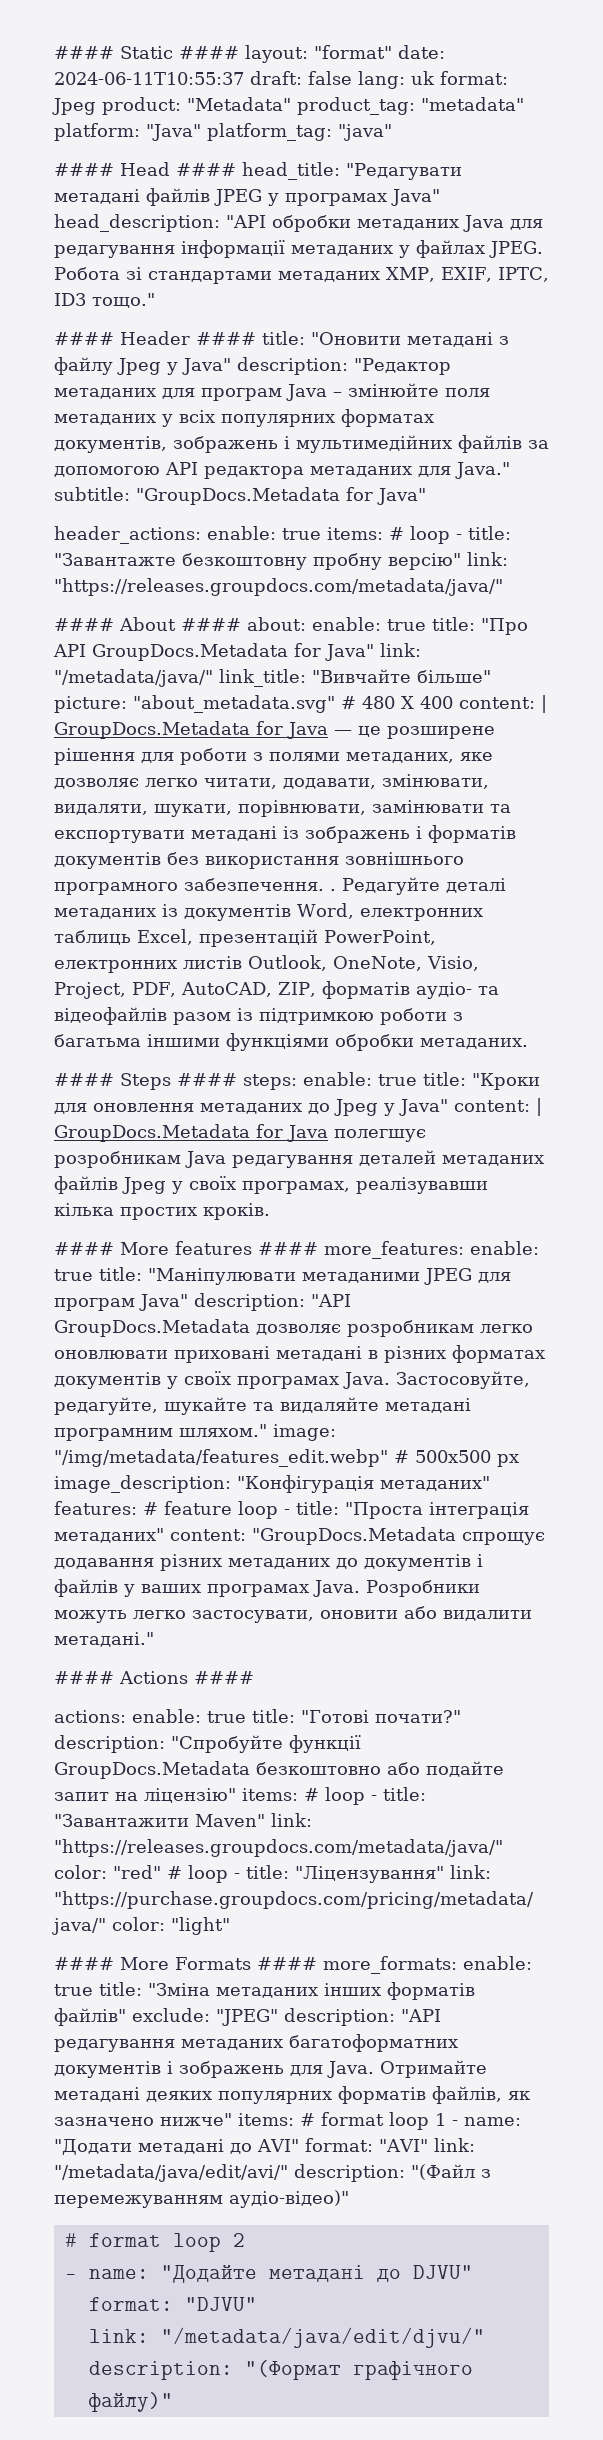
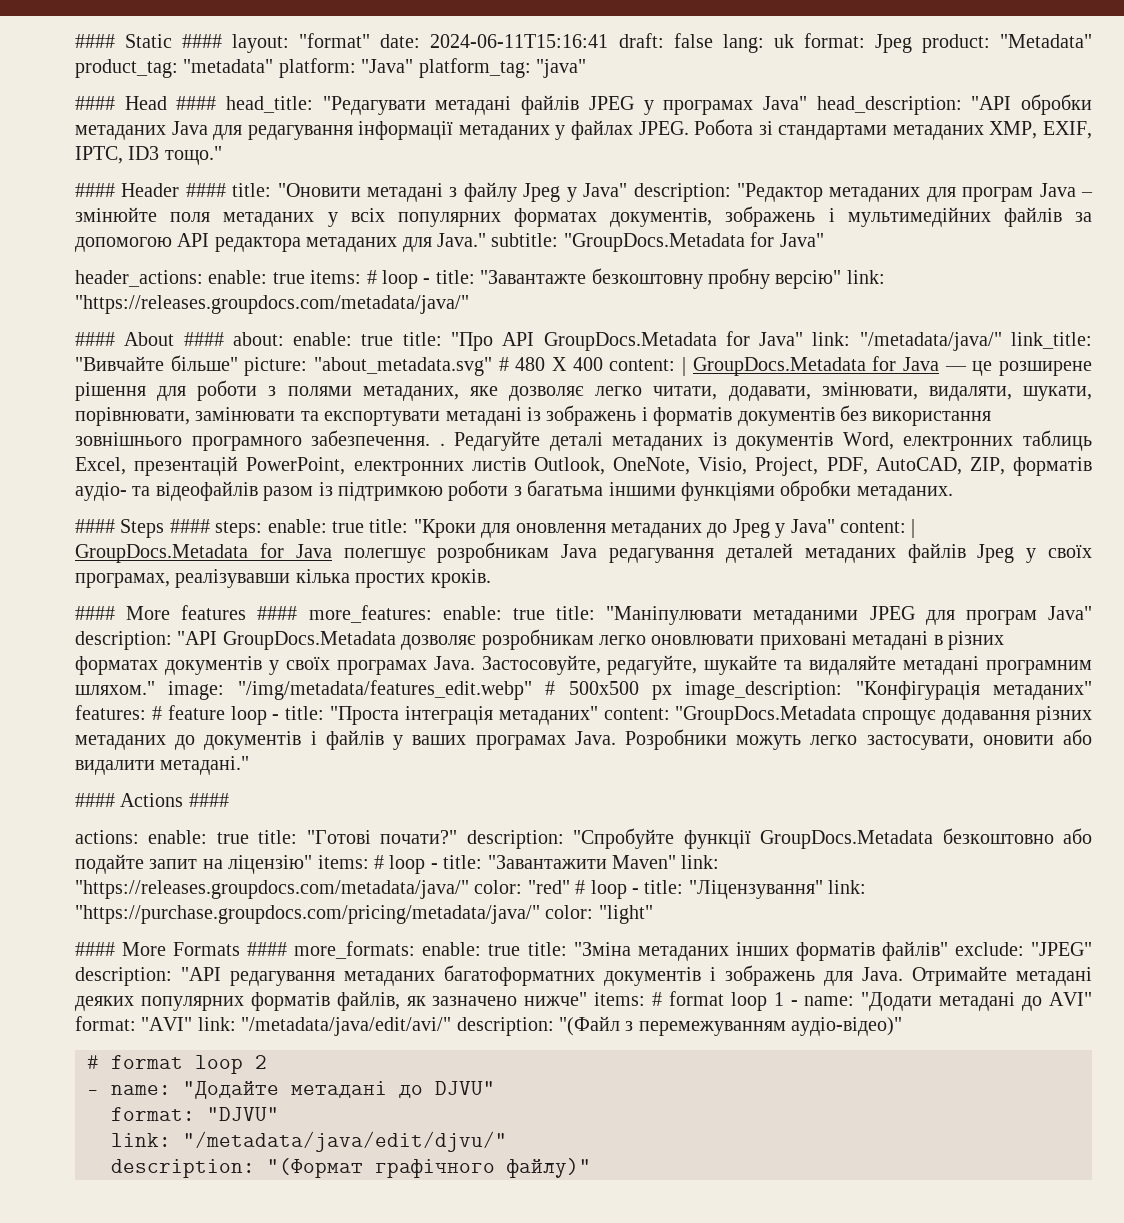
[54,72,244,85] 2024-06-11T10:55:37 -> [430,34,609,48] 2024-06-11T15:16:41

